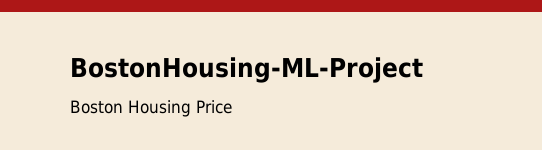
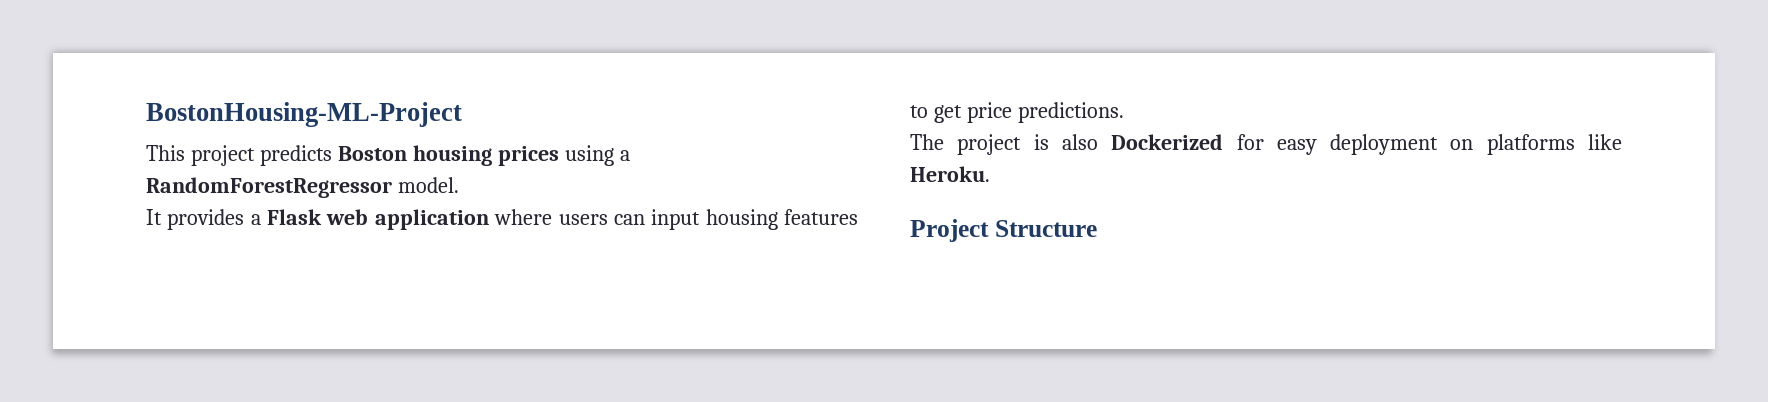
[70,100,232,117] Boston Housing Price -> [146,145,630,166] [146,177,459,198] [146,209,858,230] [910,102,1124,123] [910,134,1622,155] [910,166,990,182] [910,219,1097,242] This project predicts Boston housing prices using a RandomForestRegressor model. // It provides a Flask web application where users can input housing features to get price predictions. // The project is also Dockerized for easy deployment on platforms like Heroku. // Project Structure

